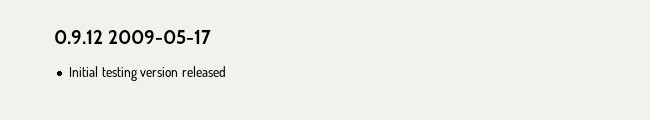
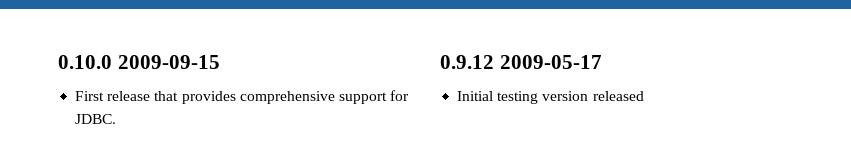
(54, 37) none -> [58,55,220,69] [75,90,410,104] [75,114,117,124] 0.10.0 2009-09-15 // First release that provides comprehensive support for JDBC. //

